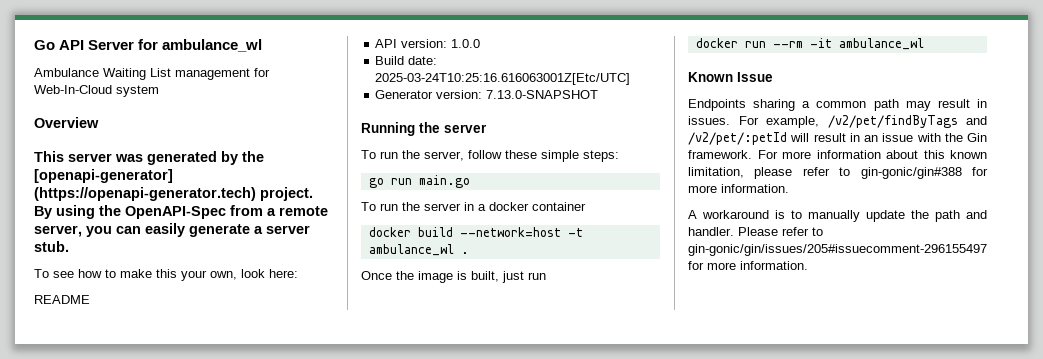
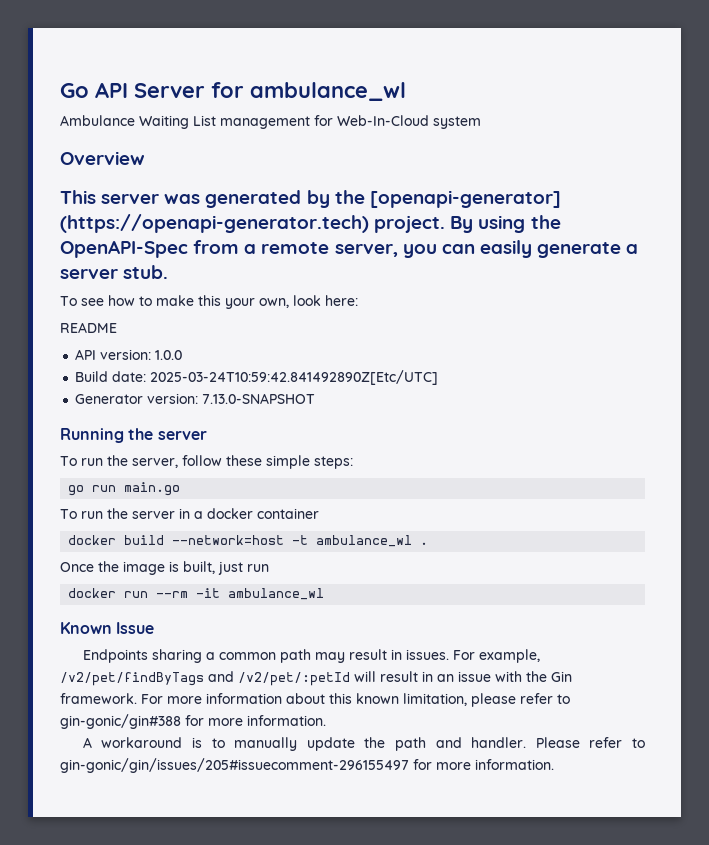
[375,73,631,85] 2025-03-24T10:25:16.616063001Z[Etc/UTC] -> [150,370,439,385] 2025-03-24T10:59:42.841492890Z[Etc/UTC]

